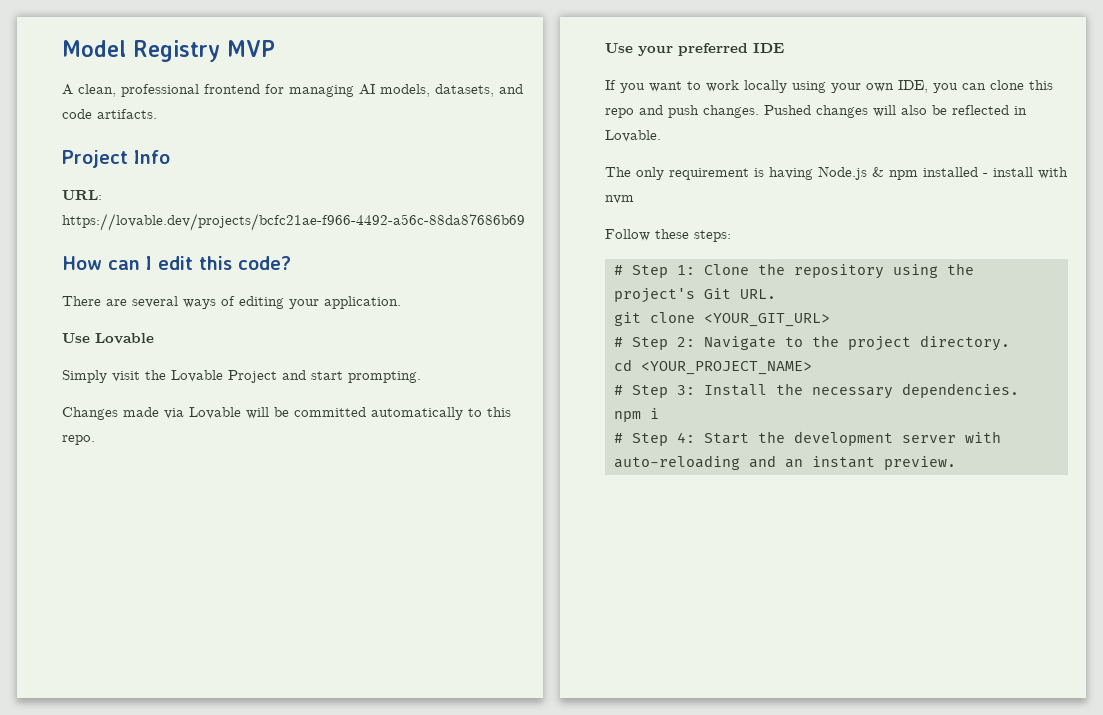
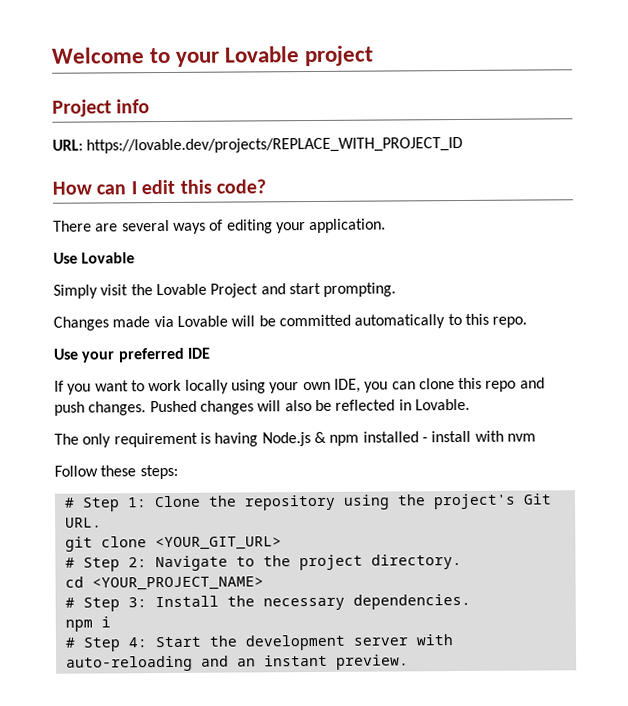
[62,40,275,62] [62,84,523,97] [62,109,157,119] [62,150,170,168] Model Registry MVP // A clean, professional frontend for managing AI models, datasets, and code artifacts. // Project Info -> [51,45,375,67] [52,99,151,117] Welcome to your Lovable project // Project info
[62,213,525,231] https://lovable.dev/projects/bcfc21ae-f966-4492-a56c-88da87686b69 -> [86,136,464,154] https://lovable.dev/projects/REPLACE_WITH_PROJECT_ID

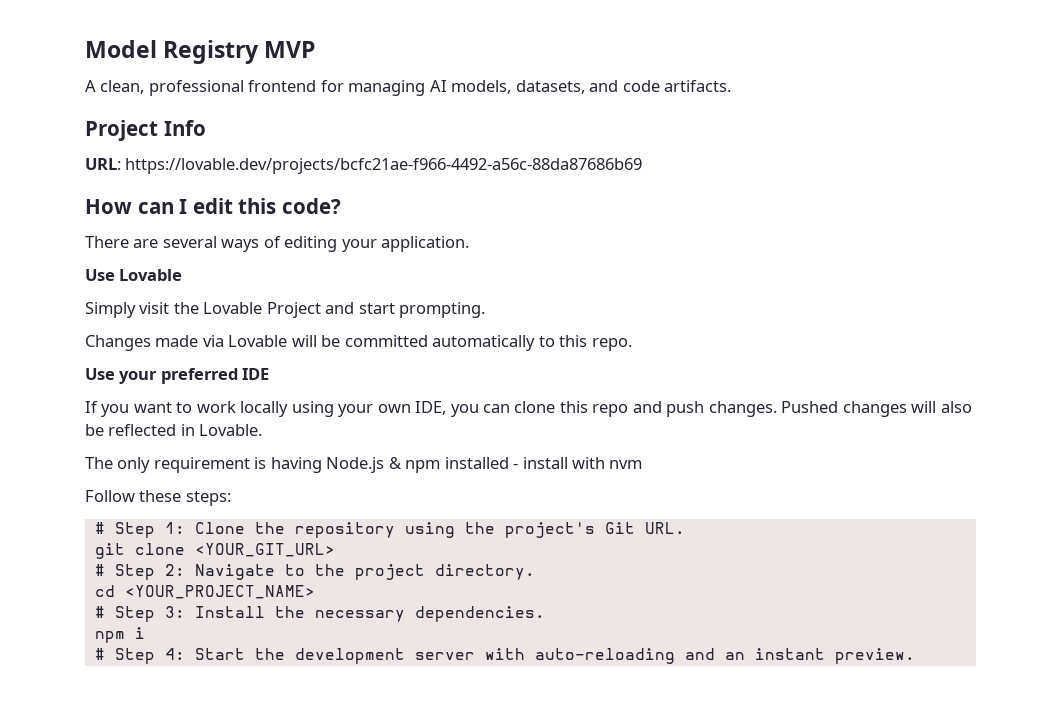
[51,45,375,67] [52,99,151,117] Welcome to your Lovable project // Project info -> [85,40,316,64] [85,80,732,96] [85,120,206,141] Model Registry MVP // A clean, professional frontend for managing AI models, datasets, and code artifacts. // Project Info
[86,136,464,154] https://lovable.dev/projects/REPLACE_WITH_PROJECT_ID -> [125,158,643,174] https://lovable.dev/projects/bcfc21ae-f966-4492-a56c-88da87686b69

